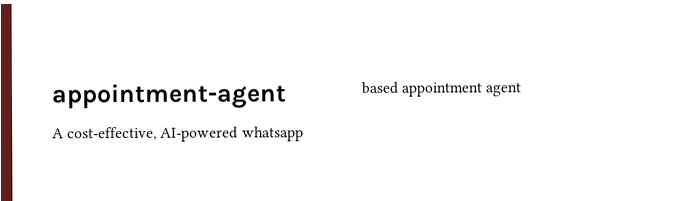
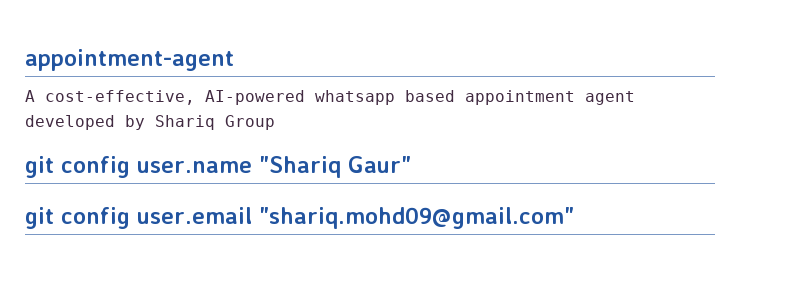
(522, 89) none -> [25,115,275,130] [25,156,411,178] [25,207,574,229] developed by Shariq Group // git config user.name "Shariq Gaur" // git config user.email "shariq.mohd09@gmail.com"

